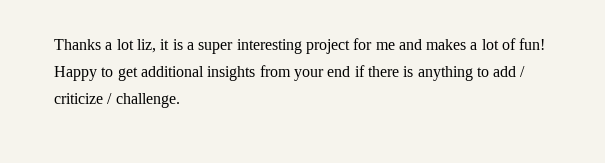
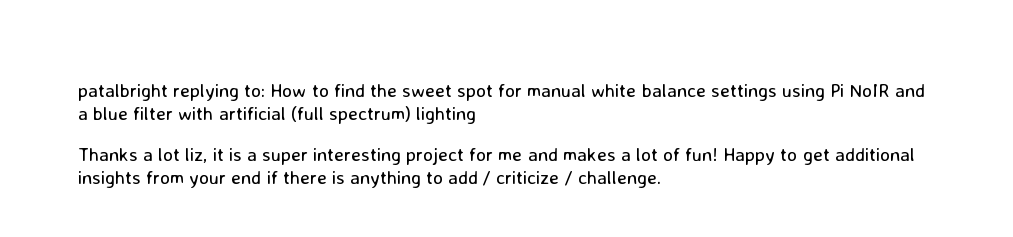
(54, 44) none -> [78,84,926,101] [78,106,476,124] patalbright replying to: How to find the sweet spot for manual white balance settings using Pi NoIR and a blue filter with artificial (full spectrum) lighting //

